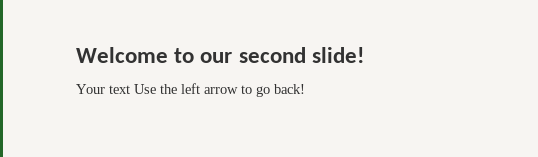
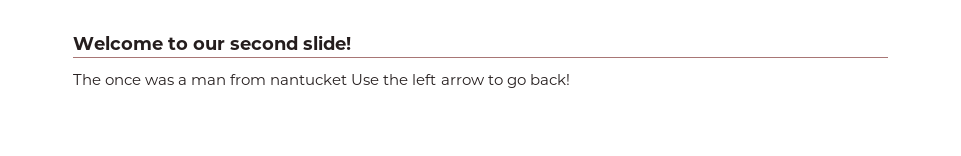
[76,84,130,94] Your text -> [73,74,348,85] The once was a man from nantucket

